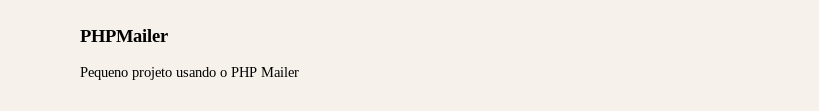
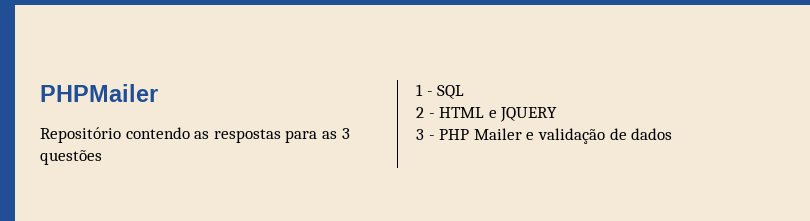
[80,67,299,80] Pequeno projeto usando o PHP Mailer -> [40,127,350,143] [40,150,102,165] [416,84,465,99] [416,107,558,122] [416,128,673,144] Repositório contendo as respostas para as 3 questões // 1 - SQL // 2 - HTML e JQUERY // 3 - PHP Mailer e validação de dados

